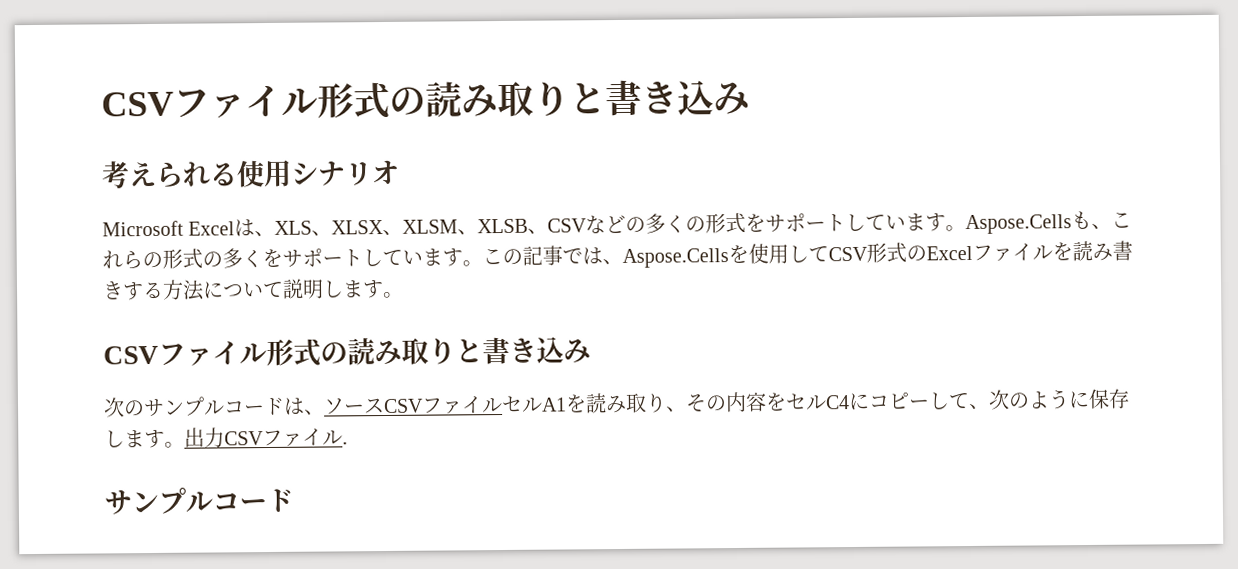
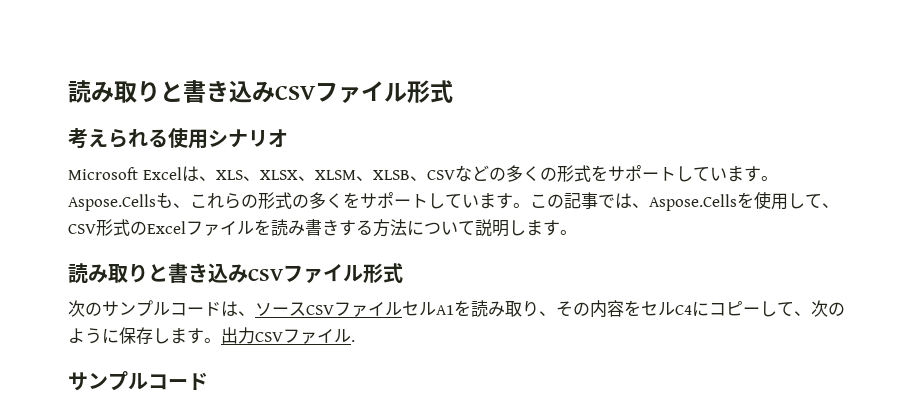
[101,79,750,120] CSVファイル形式の読み取りと書き込み -> [68,80,453,103] 読み取りと書き込みCSVファイル形式
(829, 254) none -> [822,203,839,208] 、
[103,336,591,367] CSVファイル形式の読み取りと書き込み -> [68,263,403,284] 読み取りと書き込みCSVファイル形式

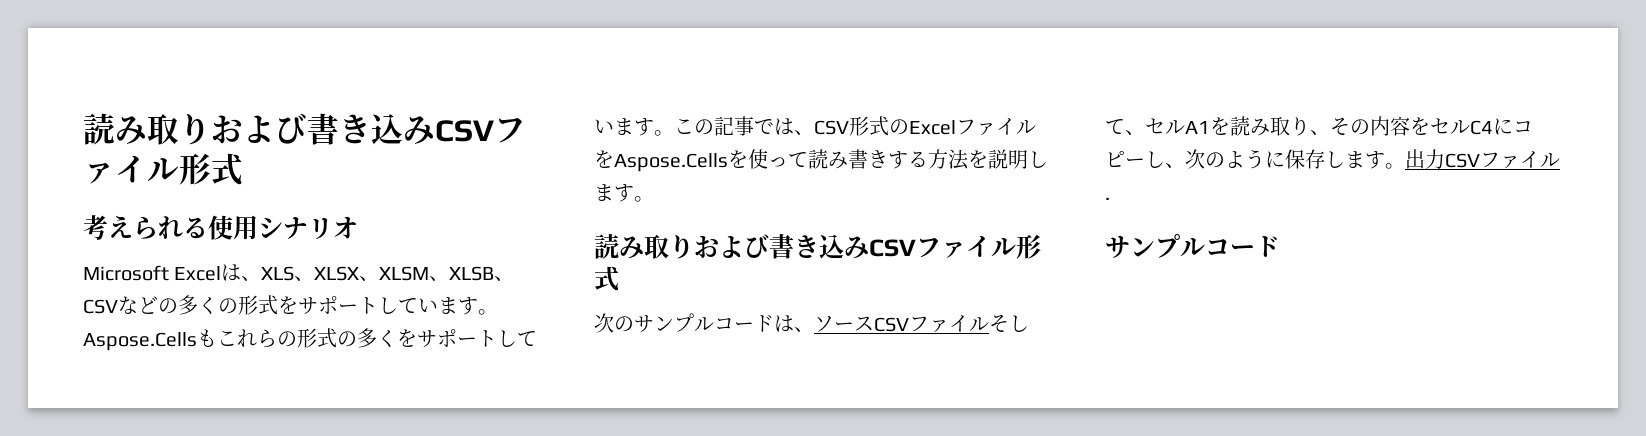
[68,80,183,103] 読み取りと -> [83,113,307,145] 読み取りおよび
[173,203,190,208] 、 -> (217, 338) none
[649,191,839,211] Aspose.Cellsを使用して、 -> (814, 132) none
(271, 227) none -> [614,149,808,172] Aspose.Cellsを使って
[407,220,475,236] について -> [968,150,988,168] を
[148,264,168,282] と -> [694,234,769,258] および
(402, 309) none -> [989,314,1029,332] [1105,119,1145,135] そして、
[777,302,794,316] て -> (1165, 159) none

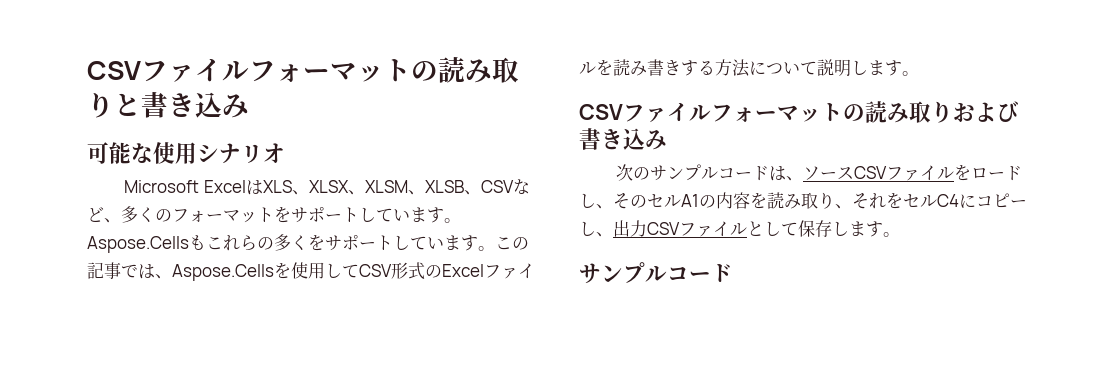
[83,113,526,145] [83,153,243,186] [83,215,208,240] 読み取りおよび書き込みCSVファイル形式 // 考えられる -> [87,57,519,83] [87,91,249,118] [87,142,153,164] CSVファイルフォーマットの読み取りと書き込み // 可能な
[241,276,262,281] 、 -> (263, 187) none
[158,295,278,315] の多くの形式 -> [104,206,274,223] 、多くのフォーマット
[297,328,357,348] 形式の -> (274, 243) none
(814, 132) none -> [172,262,359,281] Aspose.Cellsを使用して
[614,149,808,172] Aspose.Cellsを使って -> (613, 67) none
[968,150,988,168] を -> [749,61,817,75] について
[594,234,1041,259] [594,266,619,292] 読み取りおよび書き込みCSVファイル形式 -> [579,101,1019,123] [579,128,667,150] CSVファイルフォーマットの読み取りおよび書き込み
[989,314,1029,332] [1105,119,1145,135] そして、 -> [954,164,1023,181] [579,193,647,209] をロードし、その
(1210, 127) none -> [699,192,750,209] の内容
[1350,116,1410,136] の内容 -> [869,193,886,209] れ
[1185,149,1560,169] [1105,197,1110,200] 次のように保存します。出力CSVファイル. -> [613,220,900,237] 出力CSVファイルとして保存します。

